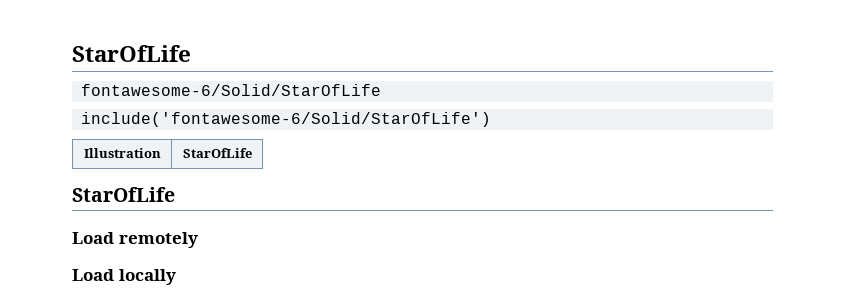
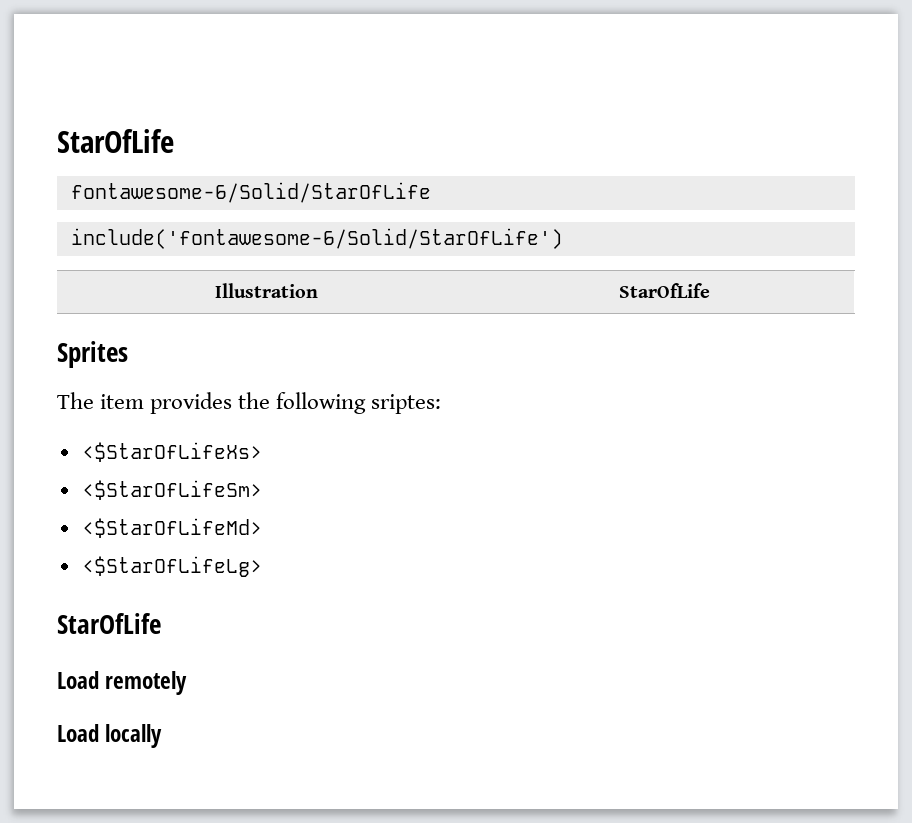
(252, 153) none -> [57,341,128,368] [57,392,442,414] [81,442,262,462] [81,480,262,500] [81,518,262,538] [81,556,262,577] // Sprites // The item provides the following sriptes: // <$StarOfLifeXs> // <$StarOfLifeSm> // <$StarOfLifeMd> // <$StarOfLifeLg>

